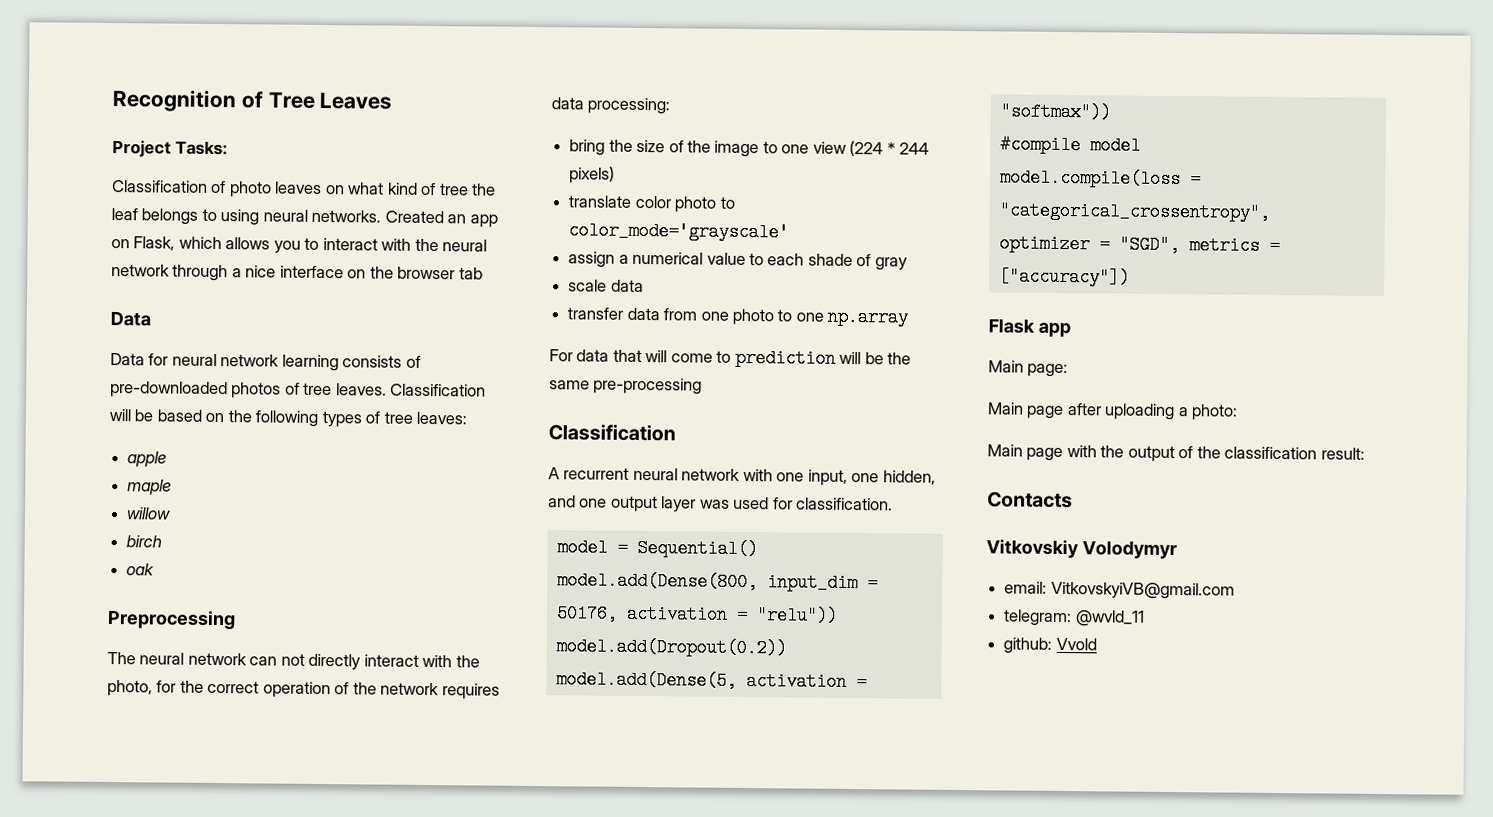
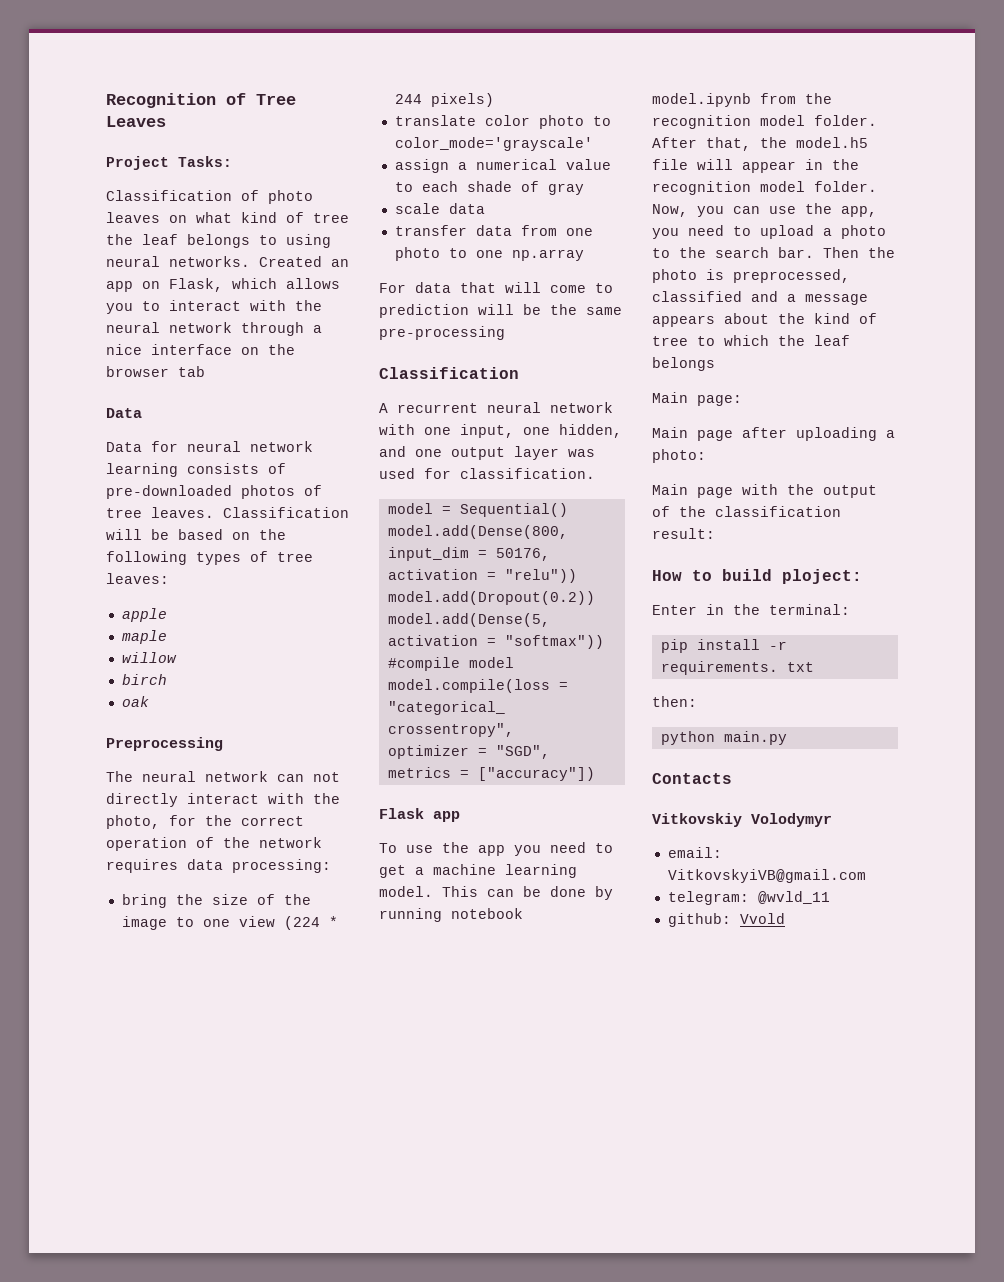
(1071, 330) none -> [379,842,613,856] [379,864,577,878] [379,886,613,900] [379,908,523,922] [652,93,832,107] [652,115,877,129] [652,137,868,151] [652,159,859,173] [652,181,877,195] [652,203,877,217] [652,225,886,239] [652,247,895,258] [652,269,850,283] [652,291,868,305] [652,313,877,327] [652,335,850,346] [652,357,715,371] // To use the app you need to get a machine learning model. This can be done by running notebook model.ipynb from the recognition model folder. After that, the model.h5 file will appear in the recognition model folder. Now, you can use the app, you need to upload a photo to the search bar. Then the photo is preprocessed, classified and a message appears about the kind of tree to which the leaf belongs
(1365, 453) none -> [652,569,862,584] [652,604,850,615] [660,639,787,653] [660,661,814,675] [652,696,697,707] [660,731,787,745] // How to build ploject: // Enter in the terminal: // pip install -r requirements. txt // then: // python main.py

